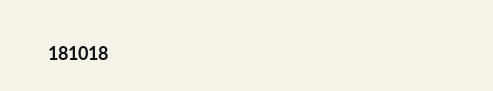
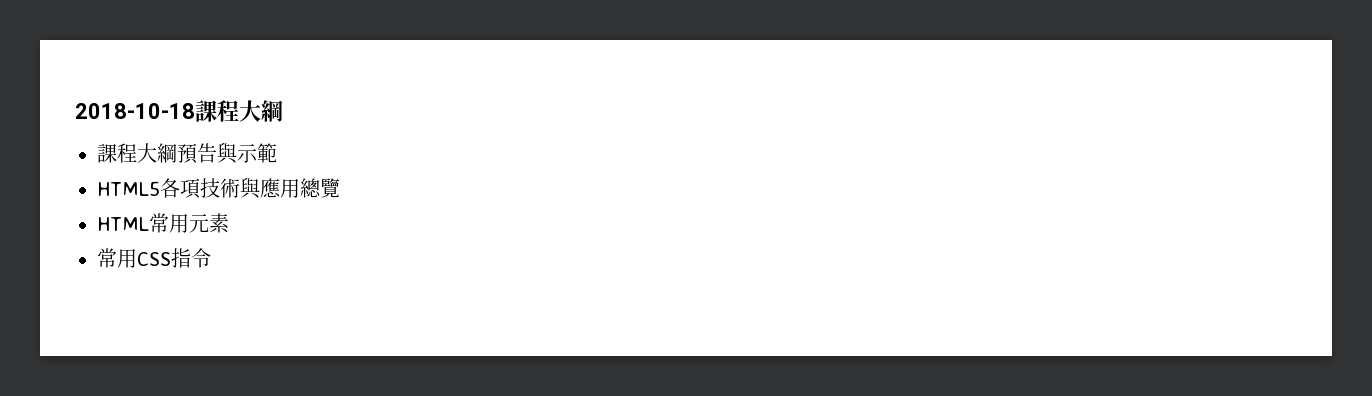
[48,46,108,60] 181018 -> [75,100,283,122] [97,142,277,164] [97,177,340,199] [97,213,229,233] [97,248,211,268] 2018-10-18課程大綱 // 課程大綱預告與示範 // HTML5各項技術與應用總覽 // HTML常用元素 // 常用CSS指令

